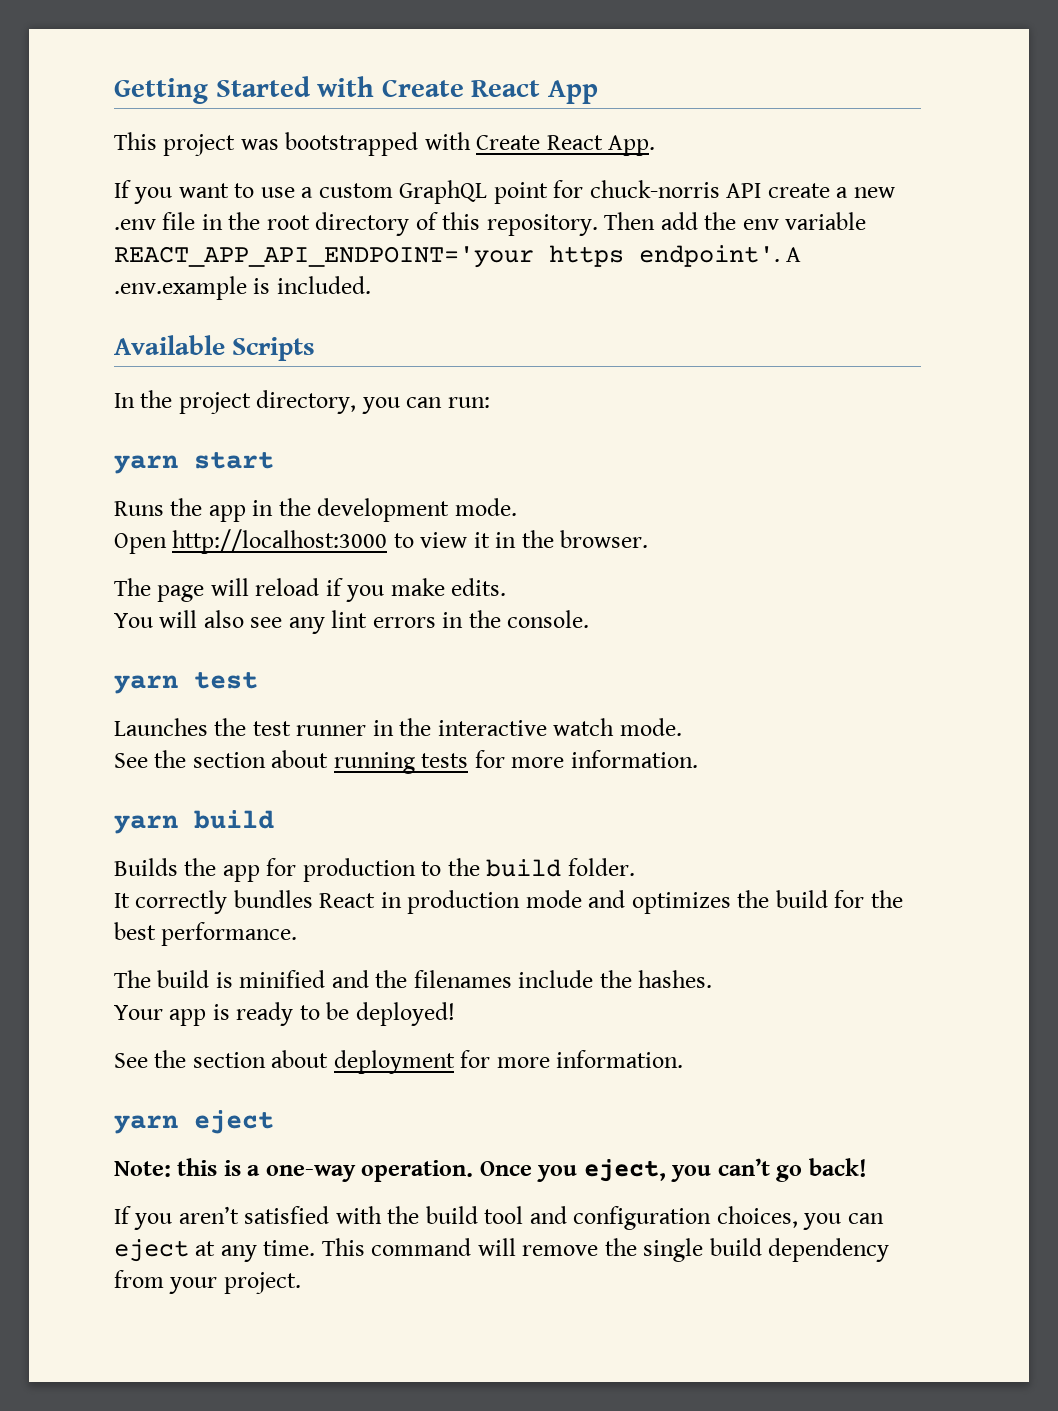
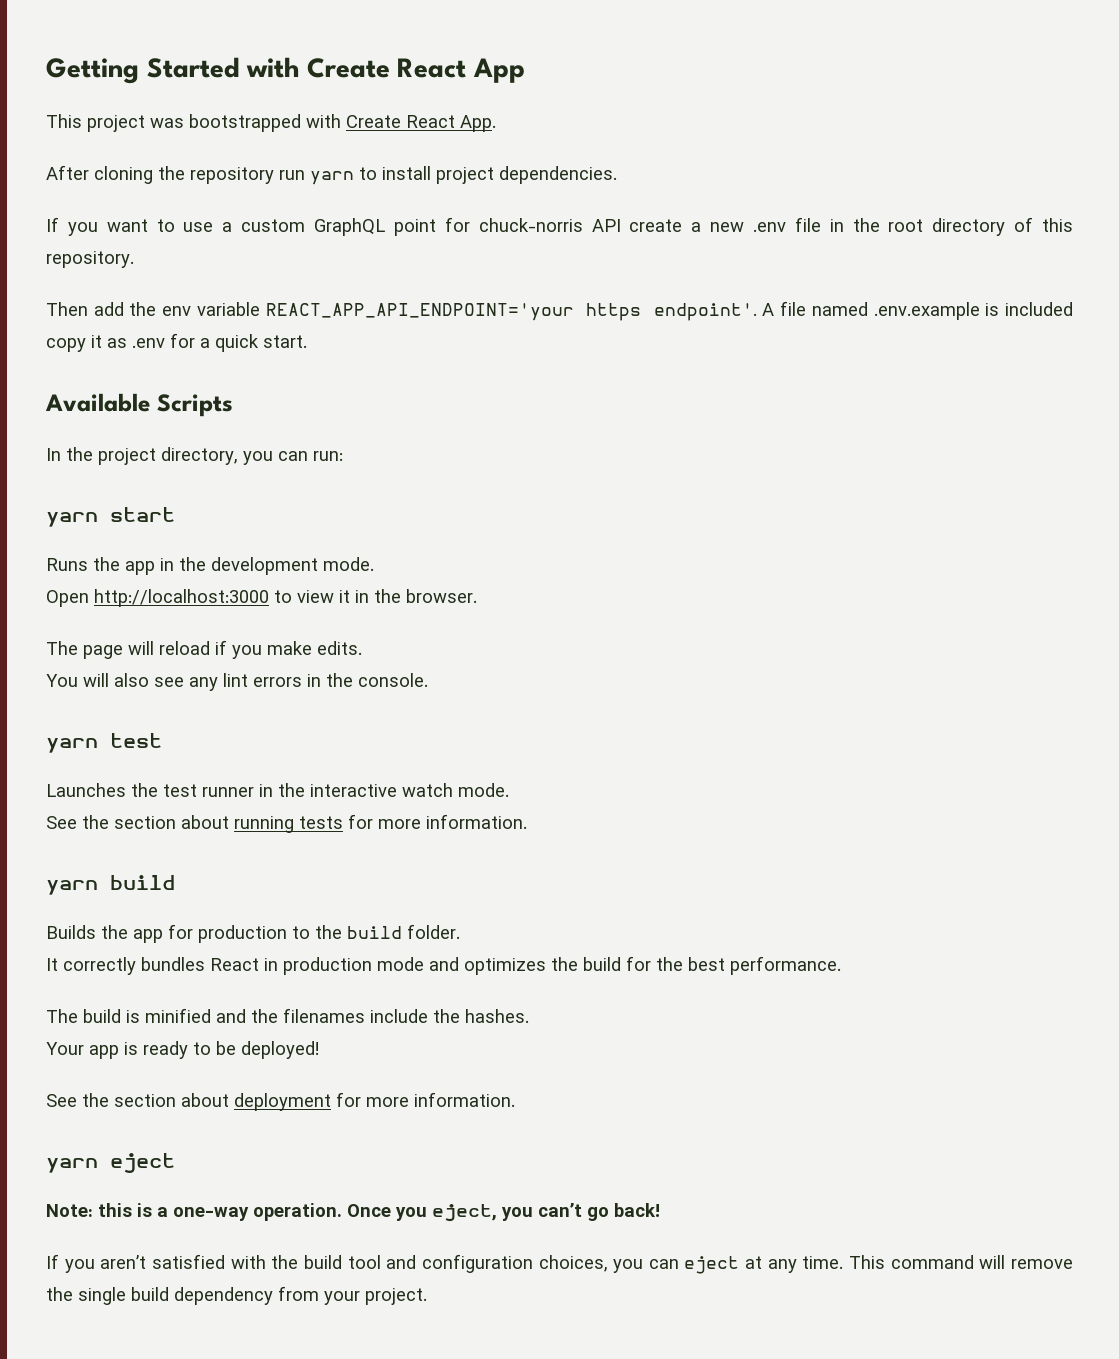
(656, 145) none -> [46,165,617,185] // After cloning the repository run yarn to install project dependencies.
(598, 225) none -> (134, 259) //
[114,276,371,300] .env.example is included. -> [780,301,1073,320] [46,333,307,352] file named .env.example is included copy it as .env for a quick start.

